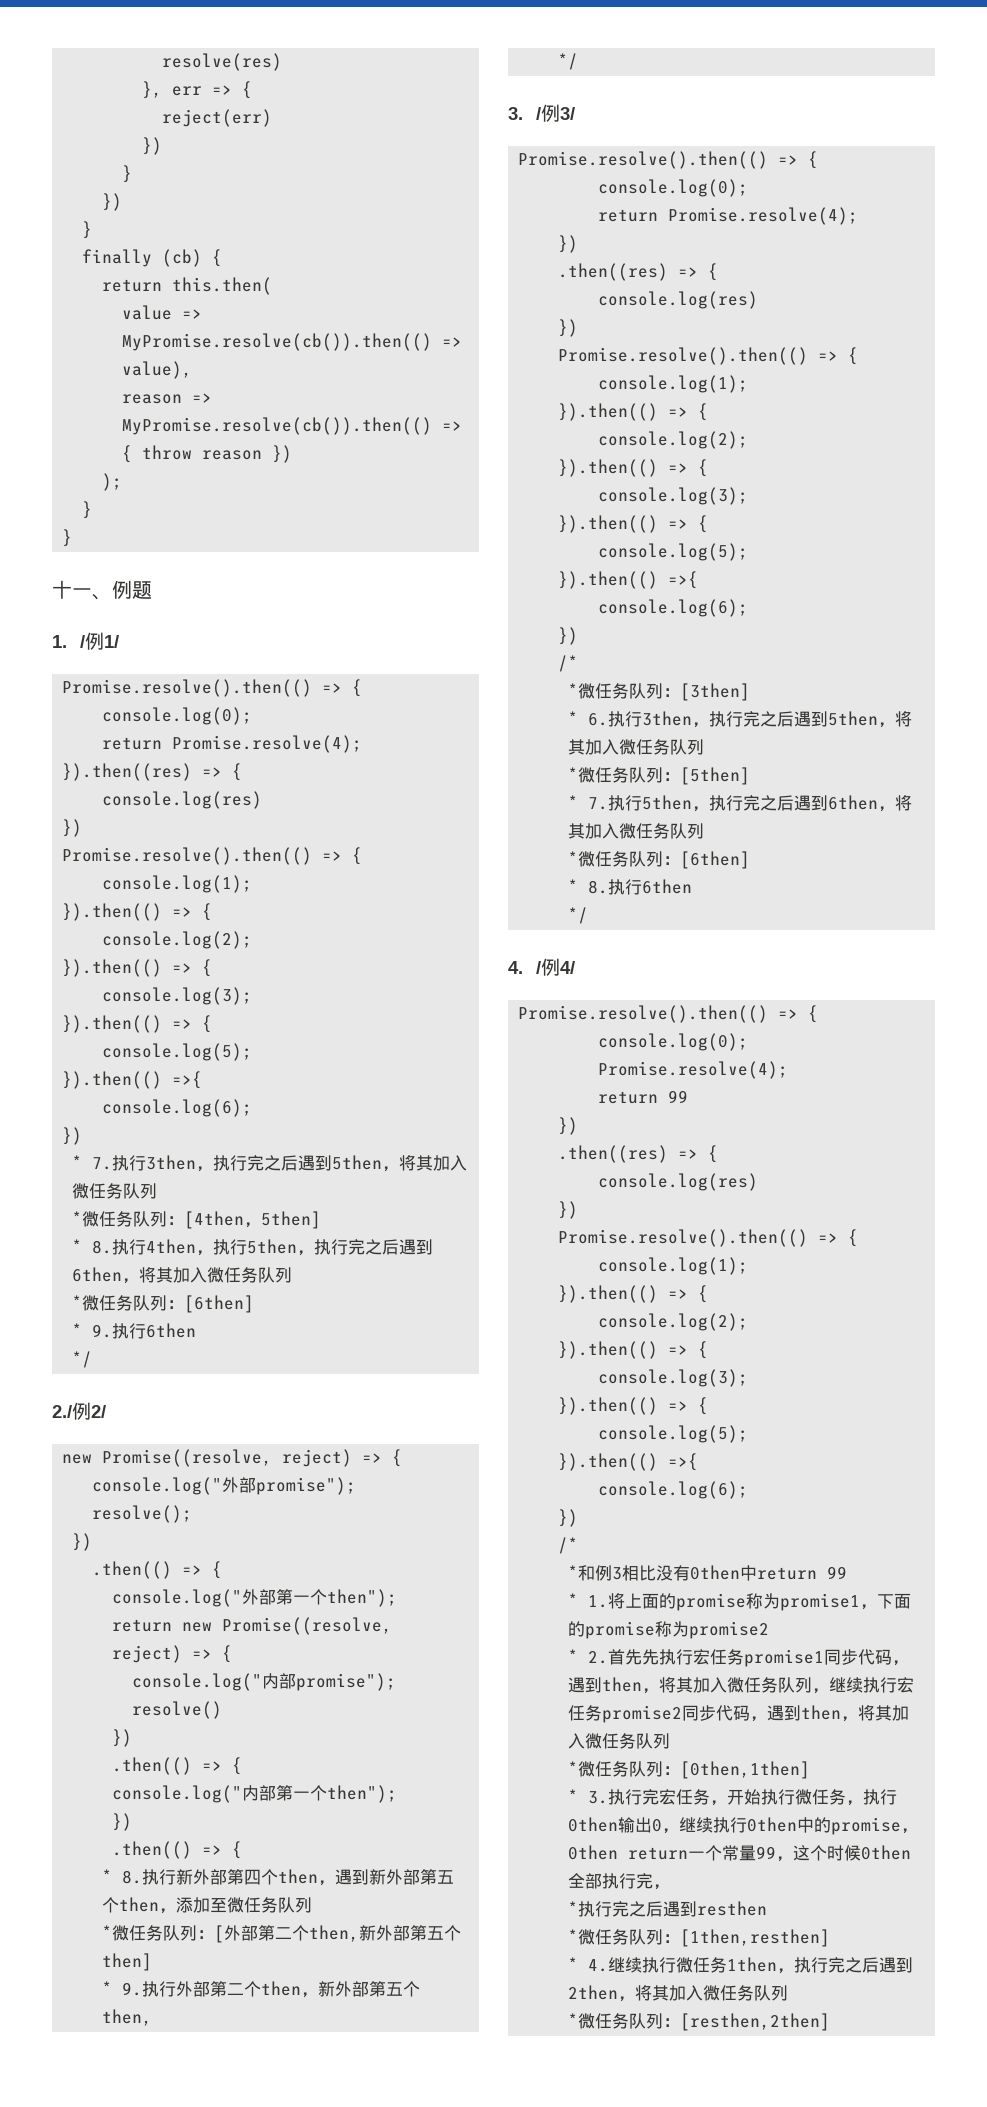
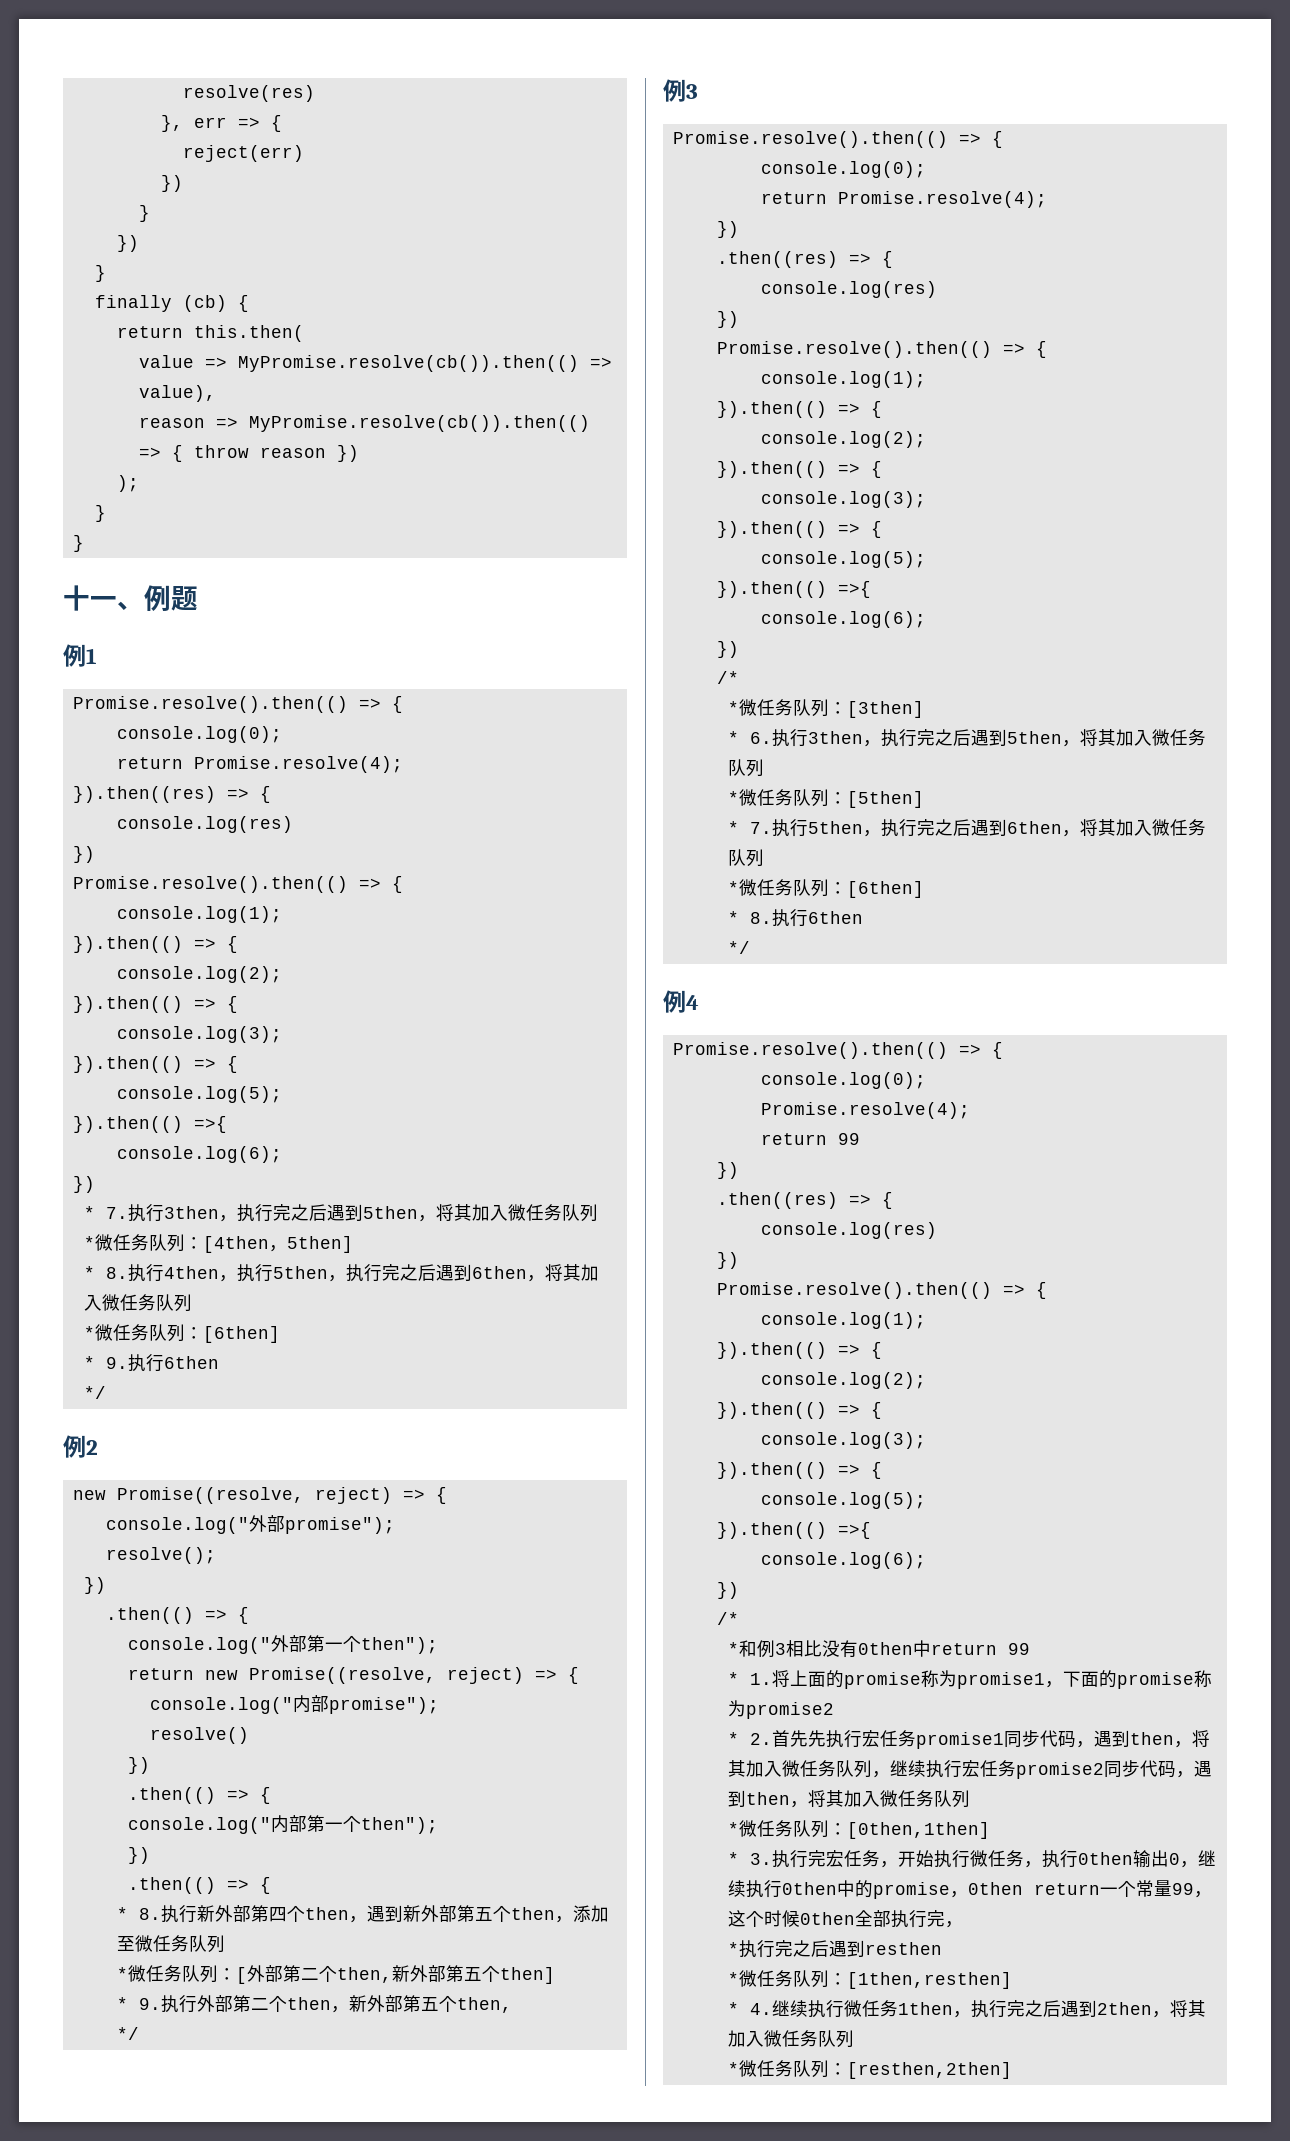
[52,632,119,650] 1. /例1/ -> [63,644,97,667] 例1
[52,1402,106,1420] 2./例2/ -> [63,1435,98,1458] 例2
[508,104,575,122] 3. /例3/ -> [663,79,698,102] 例3
[508,958,575,976] 4. /例4/ -> [663,990,699,1013] 例4

